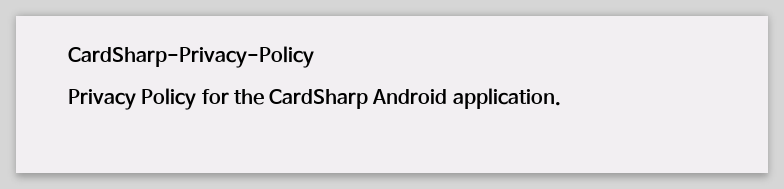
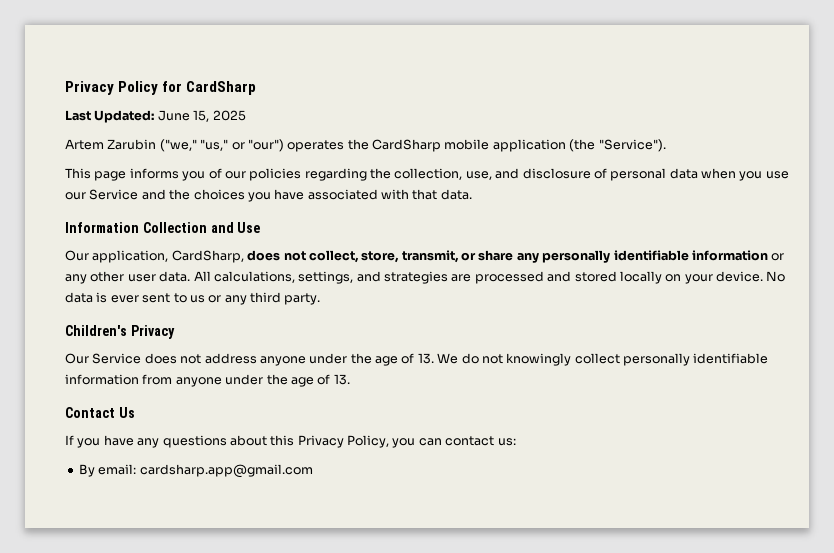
[68,46,314,68] CardSharp-Privacy-Policy // -> (65, 88) none
[233,88,561,109] the CardSharp Android application. -> [186,81,257,95] [65,110,246,123] [65,139,666,152] [65,168,789,181] [65,189,472,202] [65,222,261,233] [65,250,785,263] [65,271,786,284] [65,292,321,305] [65,325,175,339] [65,353,769,366] [65,374,350,387] [65,407,135,418] [65,435,516,448] [78,464,313,478] CardSharp // Last Updated: June 15, 2025 // Artem Zarubin ("we," "us," or "our") operates the CardSharp mobile application (the "Service"). // This page informs you of our policies regarding the collection, use, and disclosure of personal data when you use our Service and the choices you have associated with that data. // Information Collection and Use // Our application, CardSharp, does not collect, store, transmit, or share any personally identifiable information or any other user data. All calculations, settings, and strategies are processed and stored locally on your device. No data is ever sent to us or any third party. // Children's Privacy // Our Service does not address anyone under the age of 13. We do not knowingly collect personally identifiable information from anyone under the age of 13. // Contact Us // If you have any questions about this Privacy Policy, you can contact us: // By email: cardsharp.app@gmail.com

